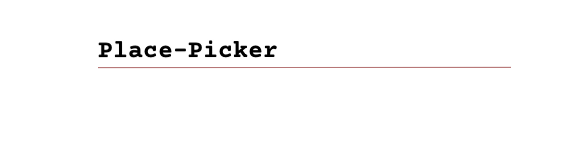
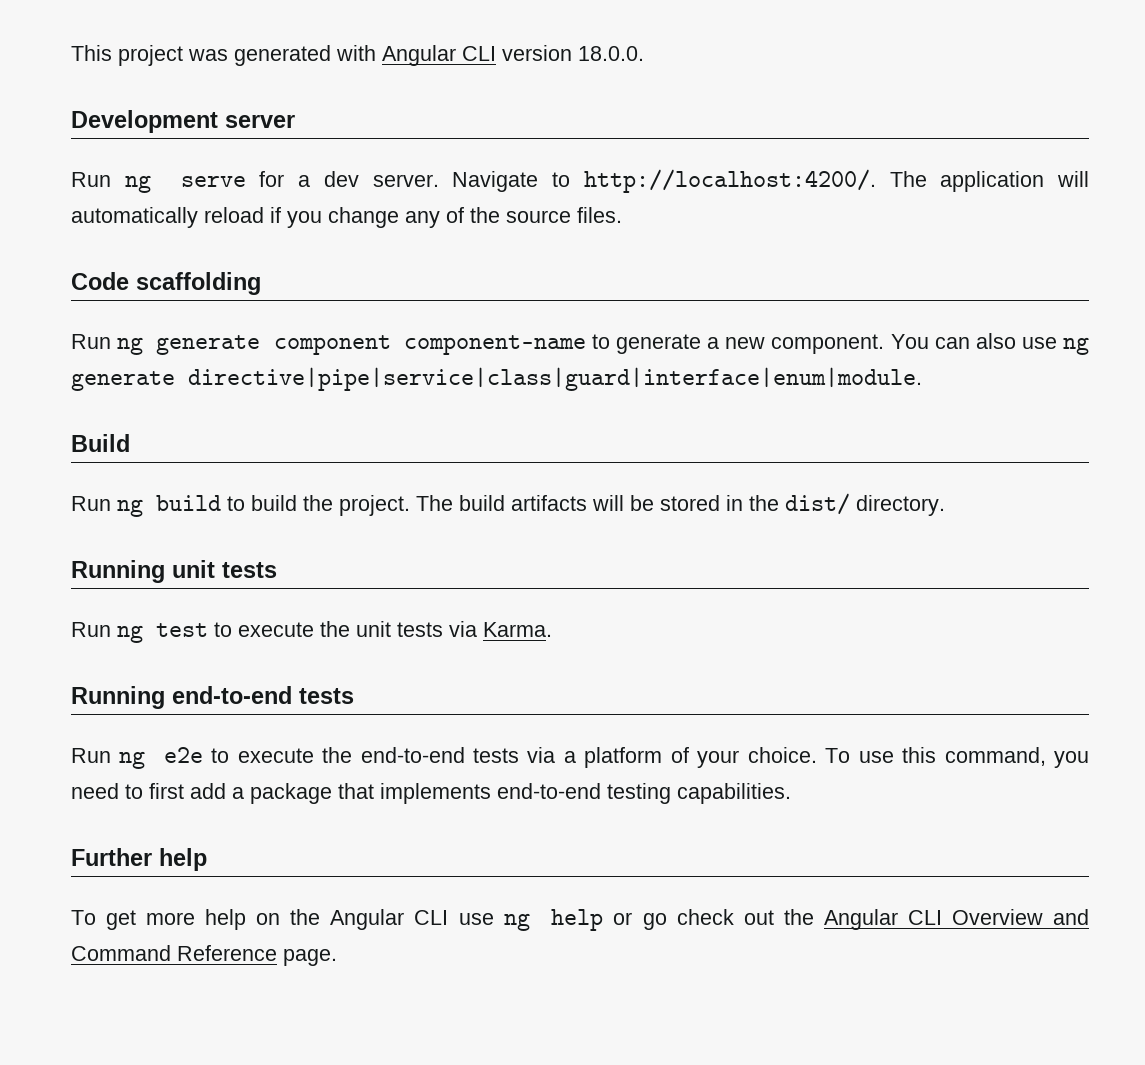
[97,40,278,59] Place-Picker -> [71,45,644,66] [71,110,295,133] [71,169,1089,193] [71,207,622,228] [71,272,261,295] [71,333,1090,355] [71,367,922,391] [71,434,130,452] [71,493,945,517] [71,560,277,583] [71,621,552,643] [71,686,354,709] [71,747,1089,769] [71,783,791,804] [71,848,207,871] [71,909,1089,931] [71,945,337,966] This project was generated with Angular CLI version 18.0.0. // Development server // Run ng serve for a dev server. Navigate to http://localhost:4200/. The application will automatically reload if you change any of the source files. // Code scaffolding // Run ng generate component component-name to generate a new component. You can also use ng generate directive|pipe|service|class|guard|interface|enum|module. // Build // Run ng build to build the project. The build artifacts will be stored in the dist/ directory. // Running unit tests // Run ng test to execute the unit tests via Karma. // Running end-to-end tests // Run ng e2e to execute the end-to-end tests via a platform of your choice. To use this command, you need to first add a package that implements end-to-end testing capabilities. // Further help // To get more help on the Angular CLI use ng help or go check out the Angular CLI Overview and Command Reference page.

